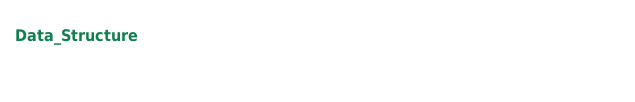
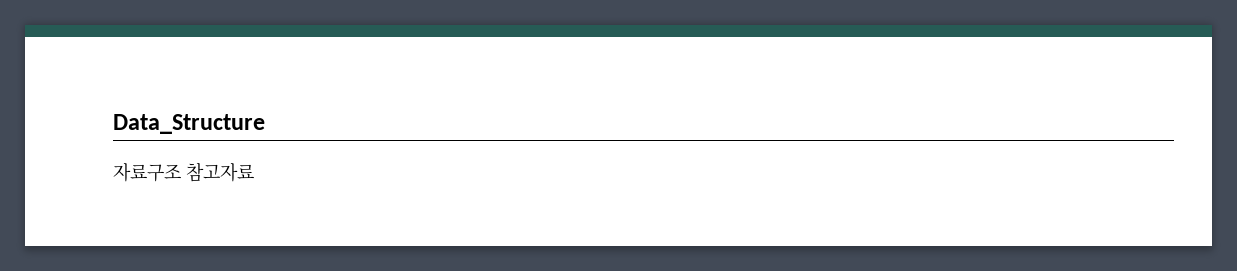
(138, 37) none -> [113,162,254,182] // 자료구조 참고자료

